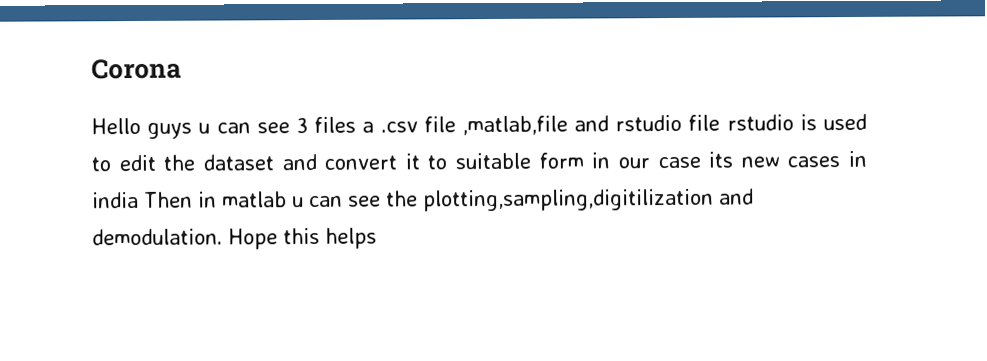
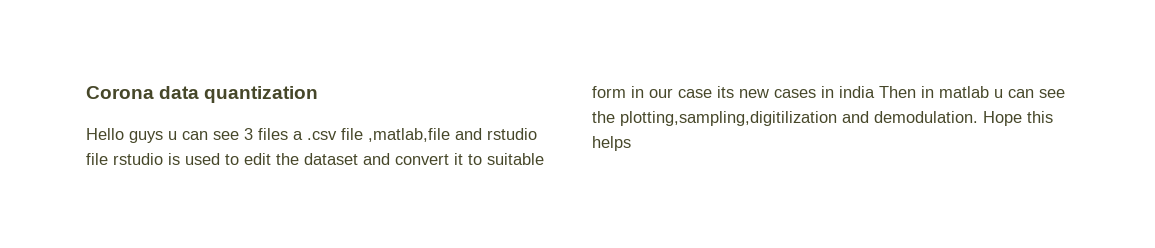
(182, 69) none -> [159,86,319,103] data quantization

